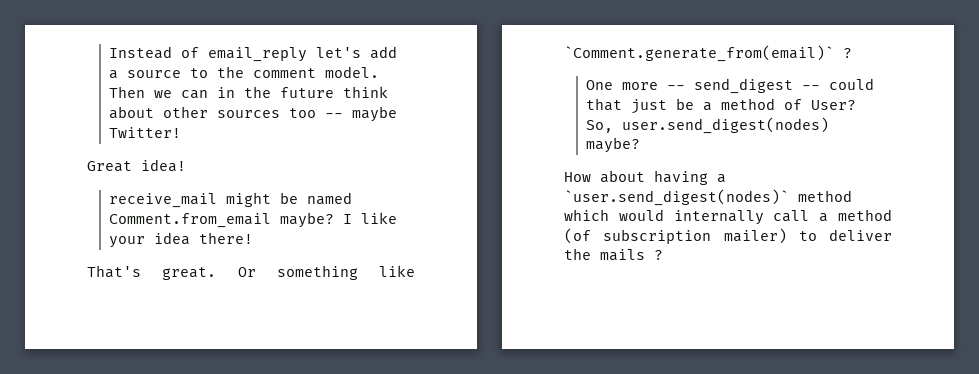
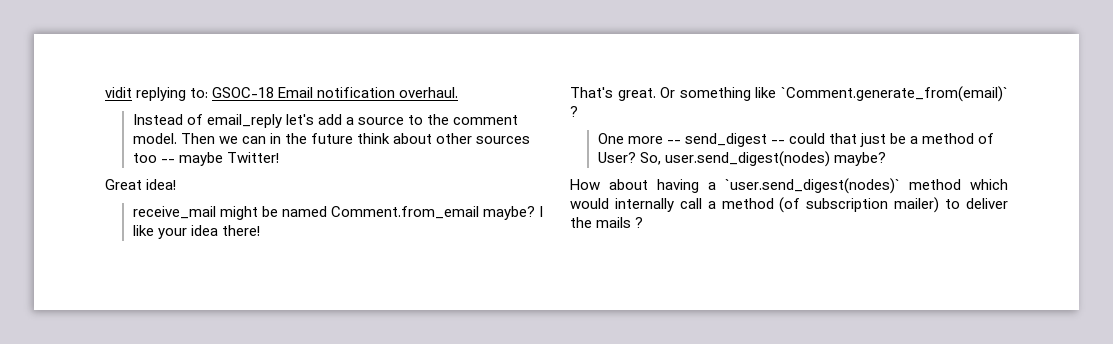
(109, 52) none -> [105,87,459,101] vidit replying to: GSOC-18 Email notification overhaul. //

